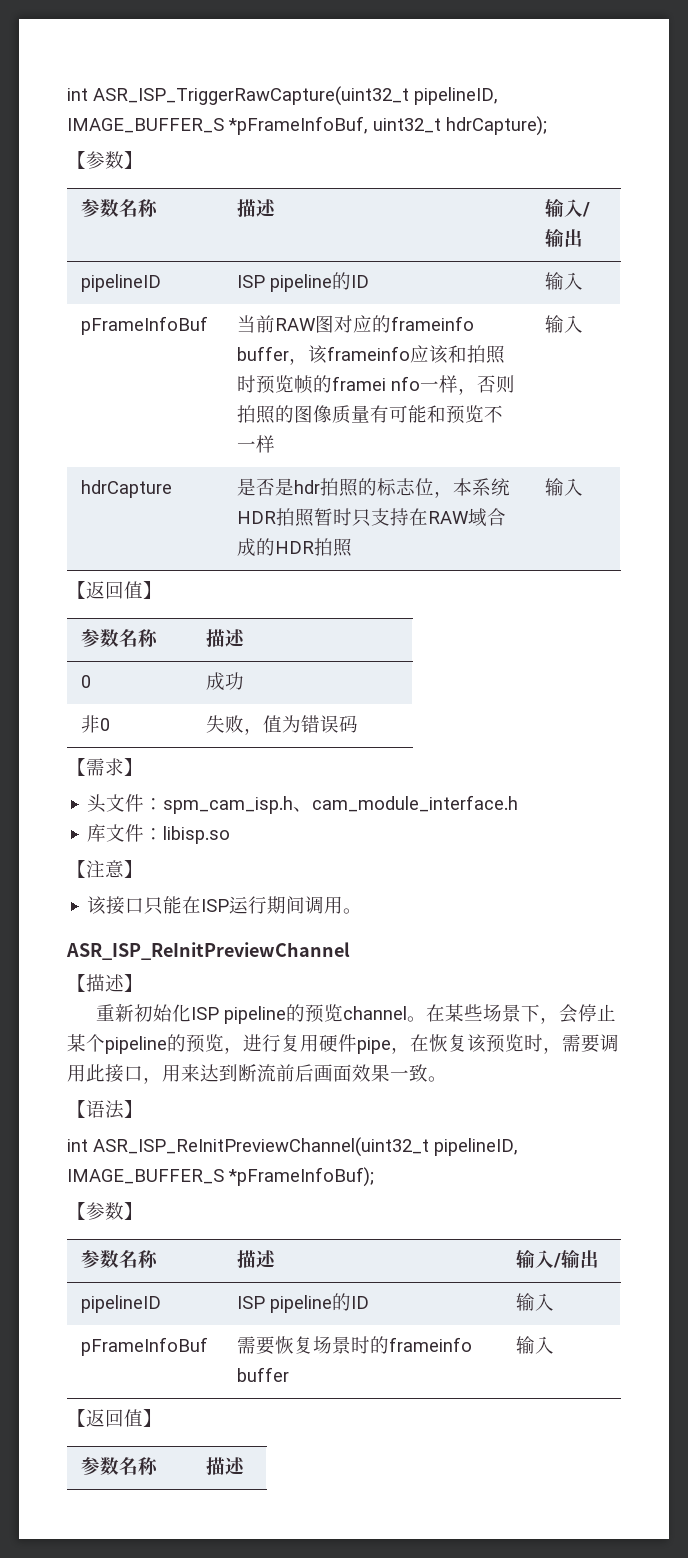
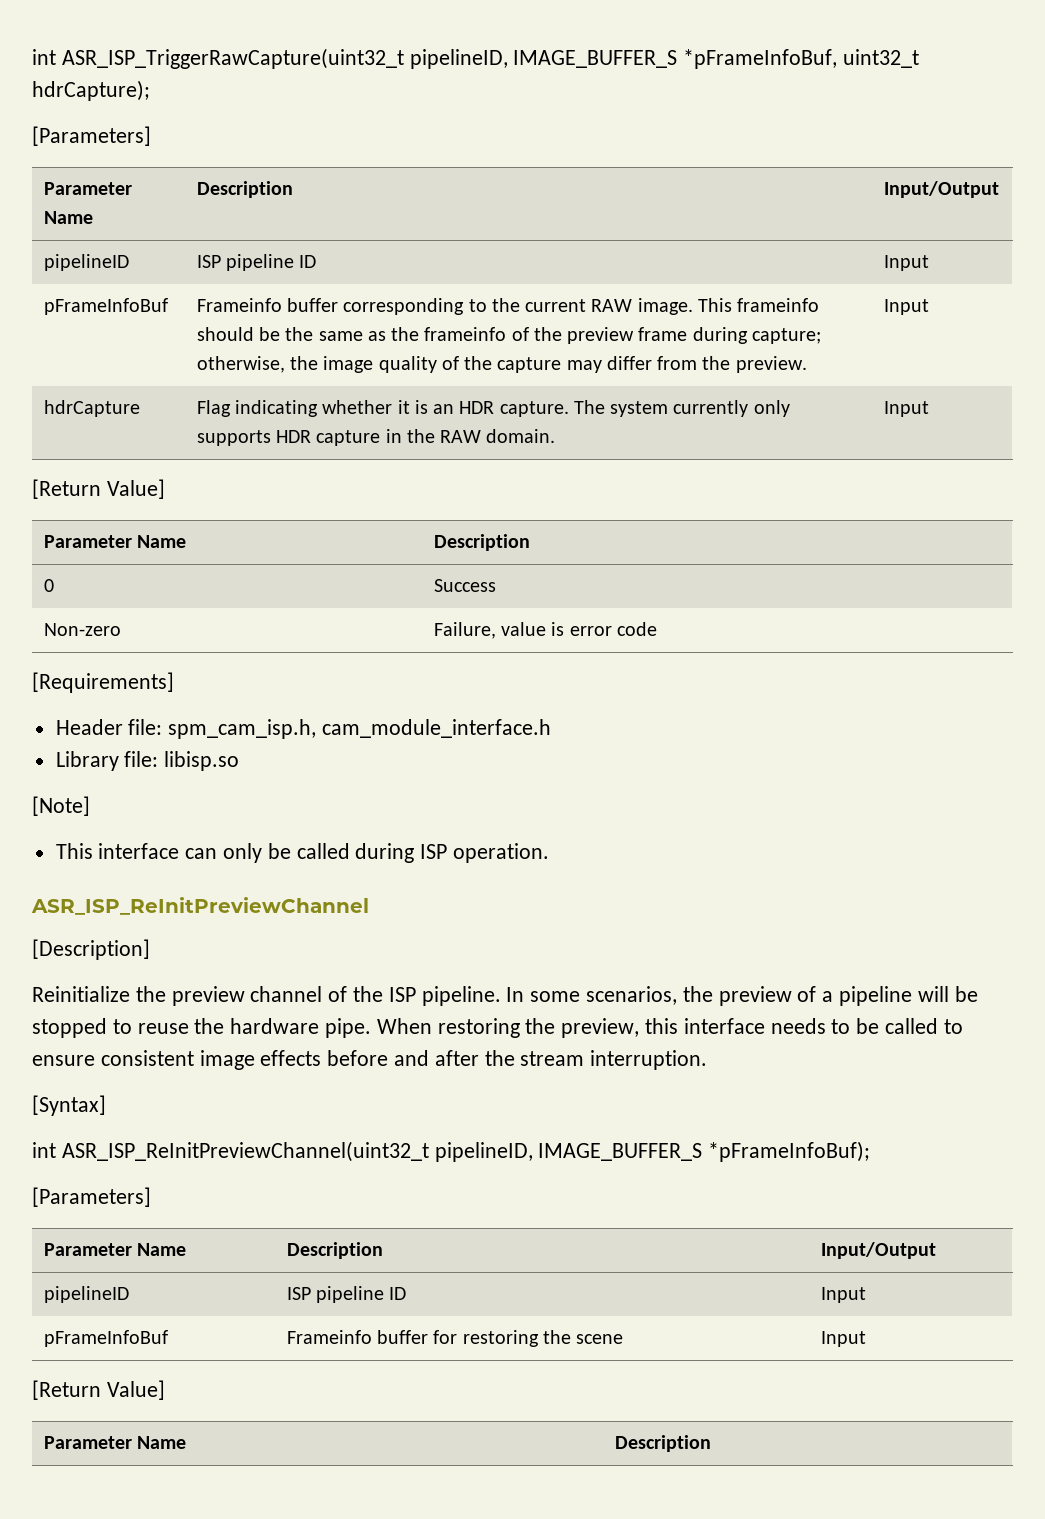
[67,151,143,169] [81,199,159,217] [237,199,277,217] [545,198,591,217] [545,228,584,247] [81,274,162,292] [237,272,370,292] [545,272,584,290] [81,316,209,335] [237,315,475,333] [237,345,506,365] [237,375,516,395] [237,405,504,424] [237,435,276,453] [545,315,584,333] [81,480,173,498] [237,478,511,498] [237,508,507,527] [237,538,353,557] [545,478,584,496] [67,581,162,599] [81,629,159,647] [206,629,246,647] [81,675,92,688] [206,672,245,691] [81,715,111,733] [206,715,359,735] [67,758,143,776] [87,794,313,814] 【参数】 // 参数名称 | 描述 | 输入/输出 // pipelineID | ISP pipeline的ID | 输入 // pFrameInfoBuf | 当前RAW图对应的frameinfo buffer，该frameinfo应该和拍照时预览帧的framei nfo一样，否则拍照的图像质量有可能和预览不一样 | 输入 // hdrCapture | 是否是hdr拍照的标志位，本系统HDR拍照暂时只支持在RAW域合成的HDR拍照 | 输入 // 【返回值】 // 参数名称 | 描述 // 0 | 成功 // 非0 | 失败，值为错误码 // 【需求】 // 头文件：spm_cam_isp.h、 -> [32,126,151,146] [43,182,132,195] [43,211,93,224] [196,181,293,198] [883,181,999,198] [43,254,129,271] [196,254,317,271] [883,255,929,271] [43,298,168,315] [196,298,820,315] [196,327,821,344] [196,356,807,373] [883,299,929,315] [43,400,140,417] [196,400,790,417] [196,429,556,446] [883,401,929,417] [32,479,165,499] [43,535,187,548] [433,534,530,551] [43,579,54,592] [433,579,496,592] [43,623,121,636] [433,622,657,639] [32,672,174,693] [55,719,317,739] [Parameters] // Parameter Name | Description | Input/Output // pipelineID | ISP pipeline ID | Input // pFrameInfoBuf | Frameinfo buffer corresponding to the current RAW image. This frameinfo should be the same as the frameinfo of the preview frame during capture; otherwise, the image quality of the capture may differ from the preview. | Input // hdrCapture | Flag indicating whether it is an HDR capture. The system currently only supports HDR capture in the RAW domain. | Input // [Return Value] // Parameter Name | Description // 0 | Success // Non-zero | Failure, value is error code // [Requirements] // Header file: spm_cam_isp.h,
[87,824,164,842] 库文件： -> [55,751,159,771] Library file:
[67,860,143,878] [87,896,363,915] [66,942,350,960] [67,974,143,992] [95,1004,616,1024] [67,1034,619,1054] [67,1064,447,1084] [67,1100,143,1119] 【注意】 // 该接口只能在ISP运行期间调用。 // ASR_ISP_ReInitPreviewChannel // 【描述】 // 重新初始化ISP pipeline的预览channel。在某些场景下，会停止某个pipeline的预览，进行复用硬件pipe，在恢复该预览时，需要调用此接口，用来达到断流前后画面效果一致。 // 【语法】 -> [32,796,90,816] [55,843,550,863] [31,897,369,915] [32,939,150,960] [32,986,978,1006] [32,1018,963,1038] [32,1050,708,1070] [32,1095,106,1116] [Note] // This interface can only be called during ISP operation. // ASR_ISP_ReInitPreviewChannel // [Description] // Reinitialize the preview channel of the ISP pipeline. In some scenarios, the preview of a pipeline will be stopped to reuse the hardware pipe. When restoring the preview, this interface needs to be called to ensure consistent image effects before and after the stream interruption. // [Syntax]
[67,1202,143,1220] [81,1250,159,1268] [237,1250,277,1268] [516,1249,600,1268] [81,1295,162,1313] [237,1293,370,1313] [516,1293,555,1311] [81,1337,209,1356] [237,1336,473,1355] [237,1367,290,1382] [516,1336,555,1354] [67,1409,162,1427] [81,1457,159,1475] [206,1457,246,1475] 【参数】 // 参数名称 | 描述 | 输入/输出 // pipelineID | ISP pipeline的ID | 输入 // pFrameInfoBuf | 需要恢复场景时的frameinfo buffer | 输入 // 【返回值】 // 参数名称 | 描述 -> [32,1187,151,1207] [43,1243,187,1256] [286,1242,383,1259] [820,1242,936,1259] [43,1286,129,1303] [286,1286,407,1303] [820,1287,866,1303] [43,1330,168,1347] [286,1330,624,1347] [820,1331,866,1347] [32,1380,165,1400] [43,1436,187,1449] [614,1435,711,1452] [Parameters] // Parameter Name | Description | Input/Output // pipelineID | ISP pipeline ID | Input // pFrameInfoBuf | Frameinfo buffer for restoring the scene | Input // [Return Value] // Parameter Name | Description

